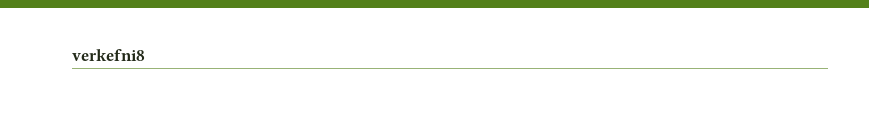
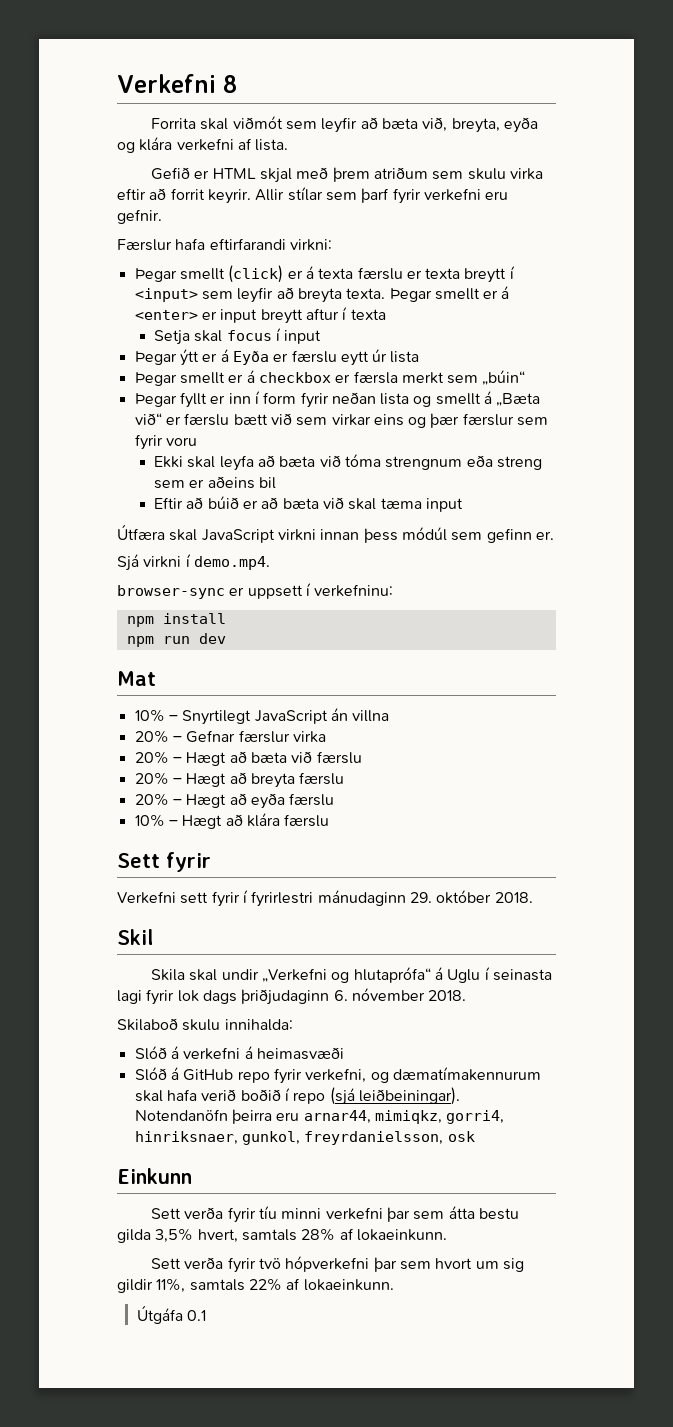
[72,49,145,61] verkefni8 -> [117,74,237,93] [150,116,538,133] [117,137,289,153] [150,167,543,183] [117,187,509,204] [117,209,162,224] [117,238,332,251] [134,265,515,283] [134,286,510,303] [134,307,386,324] [154,328,322,345] [134,349,420,366] [134,370,526,386] [134,391,541,408] [134,413,549,428] [134,434,197,450] [154,454,542,471] [154,476,277,489] [154,496,463,512] [117,524,554,543] [117,554,270,571] [117,583,394,599] [126,613,226,627] [126,633,226,647] [117,671,156,686] [134,708,390,725] [134,730,326,743] [134,751,362,766] [134,772,345,788] [134,793,335,809] [134,813,330,829] [117,852,211,872] [117,890,533,907] [117,929,153,945] [150,967,552,983] [117,988,467,1005] [117,1018,293,1031] [134,1046,344,1060] [134,1067,541,1084] [134,1087,460,1105] [134,1109,505,1124] [134,1131,475,1145] [117,1168,192,1184] [150,1206,519,1223] [117,1228,447,1243] [150,1256,524,1273] [117,1278,394,1293] [136,1305,206,1324] Verkefni 8 // Forrita skal viðmót sem leyfir að bæta við, breyta, eyða og klára verkefni af lista. // Gefið er HTML skjal með þrem atriðum sem skulu virka eftir að forrit keyrir. Allir stílar sem þarf fyrir verkefni eru gefnir. // Færslur hafa eftirfarandi virkni: // Þegar smellt (click) er á texta færslu er texta breytt í <input> sem leyfir að breyta texta. Þegar smellt er á <enter> er input breytt aftur í texta // Setja skal focus í input // Þegar ýtt er á Eyða er færslu eytt úr lista // Þegar smellt er á checkbox er færsla merkt sem „búin“ // Þegar fyllt er inn í form fyrir neðan lista og smellt á „Bæta við“ er færslu bætt við sem virkar eins og þær færslur sem fyrir voru // Ekki skal leyfa að bæta við tóma strengnum eða streng sem er aðeins bil // Eftir að búið er að bæta við skal tæma input // Útfæra skal JavaScript virkni innan þess módúl sem gefinn er. // Sjá virkni í demo.mp4. // browser-sync er uppsett í verkefninu: // npm install // npm run dev // Mat // 10% – Snyrtilegt JavaScript án villna // 20% – Gefnar færslur virka // 20% – Hægt að bæta við færslu // 20% – Hægt að breyta færslu // 20% – Hægt að eyða færslu // 10% – Hægt að klára færslu // Sett fyrir // Verkefni sett fyrir í fyrirlestri mánudaginn 29. október 2018. // Skil // Skila skal undir „Verkefni og hlutaprófa“ á Uglu í seinasta lagi fyrir lok dags þriðjudaginn 6. nóvember 2018. // Skilaboð skulu innihalda: // Slóð á verkefni á heimasvæði // Slóð á GitHub repo fyrir verkefni, og dæmatímakennurum skal hafa verið boðið í repo (sjá leiðbeiningar). Notendanöfn þeirra eru arnar44, mimiqkz, gorri4, hinriksnaer, gunkol, freyrdanielsson, osk // Einkunn // Sett verða fyrir tíu minni verkefni þar sem átta bestu gilda 3,5% hvert, samtals 28% af lokaeinkunn. // Sett verða fyrir tvö hópverkefni þar sem hvort um sig gildir 11%, samtals 22% af lokaeinkunn. // Útgáfa 0.1

